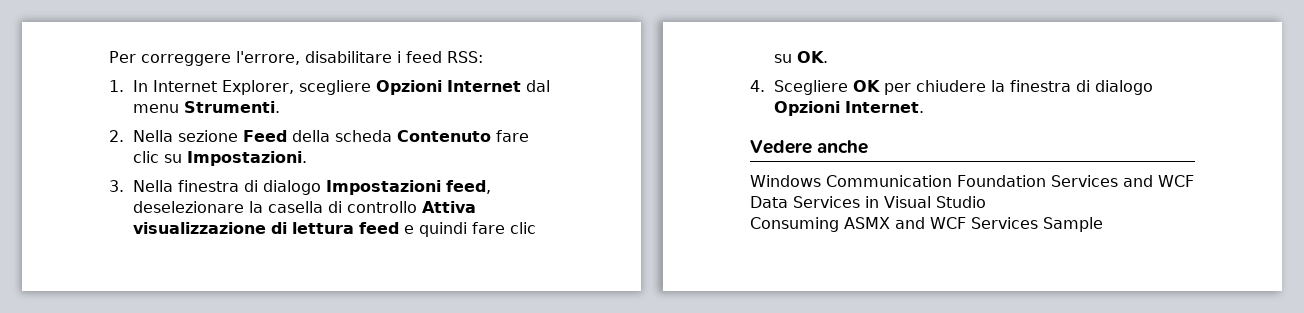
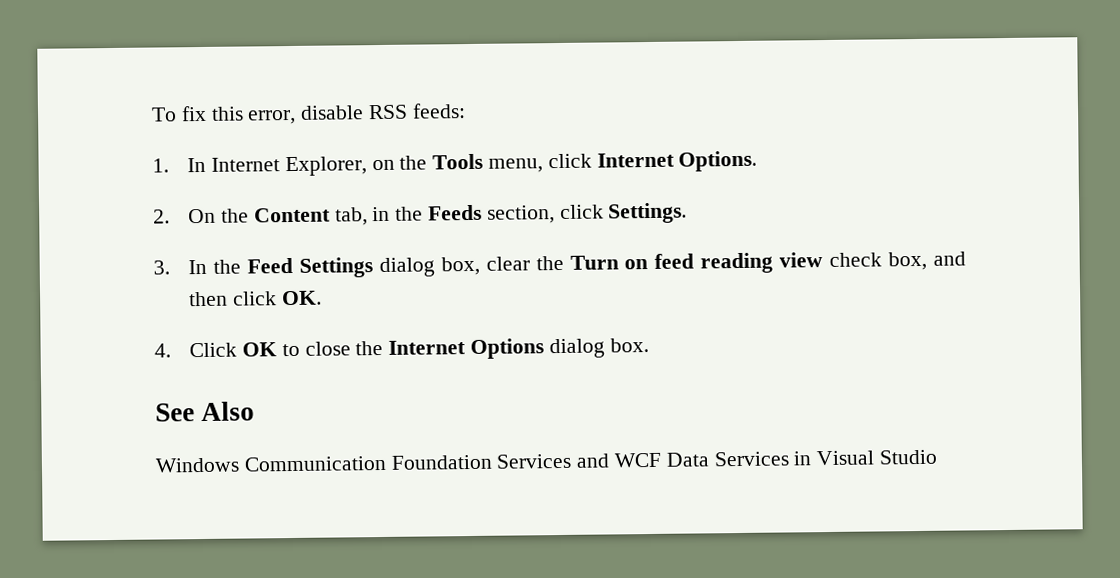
[109,51,483,66] [109,80,551,95] [133,101,281,113] [109,130,530,142] [133,151,308,166] [109,180,492,195] [133,201,477,213] [133,222,537,237] [774,51,829,63] [750,80,1154,95] [774,101,925,116] [750,140,869,154] Per correggere l'errore, disabilitare i feed RSS: // 1. In Internet Explorer, scegliere Opzioni Internet dal menu Strumenti. // 2. Nella sezione Feed della scheda Contenuto fare clic su Impostazioni. // 3. Nella finestra di dialogo Impostazioni feed, deselezionare la casella di controllo Attiva visualizzazione di lettura feed e quindi fare clic su OK. // 4. Scegliere OK per chiudere la finestra di dialogo Opzioni Internet. // Vedere anche -> [151,103,466,125] [152,150,758,177] [153,202,688,226] [153,251,966,278] [189,290,322,307] [154,338,649,360] [155,401,256,422] To fix this error, disable RSS feeds: // 1. In Internet Explorer, on the Tools menu, click Internet Options. // 2. On the Content tab, in the Feeds section, click Settings. // 3. In the Feed Settings dialog box, clear the Turn on feed reading view check box, and then click OK. // 4. Click OK to close the Internet Options dialog box. // See Also
[750,217,1103,232] // Consuming ASMX and WCF Services Sample -> (938, 457) none

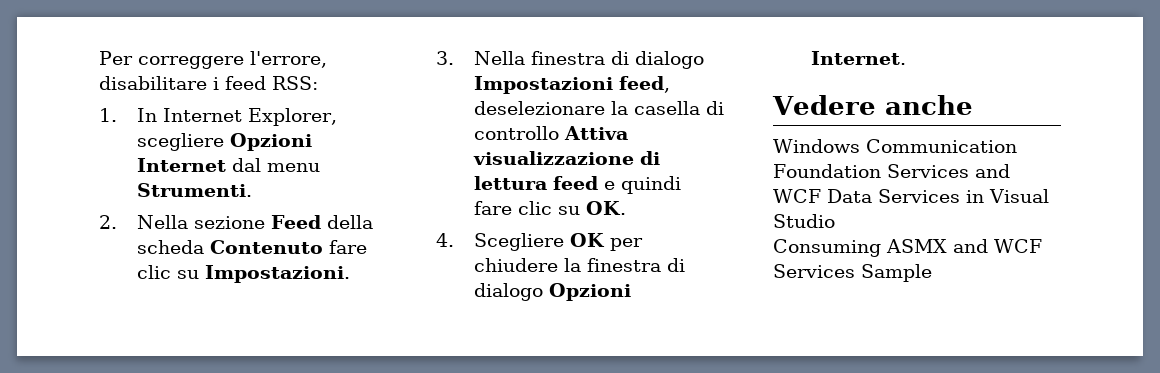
[151,103,466,125] [152,150,758,177] [153,202,688,226] [153,251,966,278] [189,290,322,307] [154,338,649,360] [155,401,256,422] To fix this error, disable RSS feeds: // 1. In Internet Explorer, on the Tools menu, click Internet Options. // 2. On the Content tab, in the Feeds section, click Settings. // 3. In the Feed Settings dialog box, clear the Turn on feed reading view check box, and then click OK. // 4. Click OK to close the Internet Options dialog box. // See Also -> [99,51,327,69] [99,76,318,90] [99,108,337,126] [136,133,312,151] [136,158,320,172] [136,183,252,197] [99,215,373,229] [136,240,367,254] [136,265,350,283] [436,51,704,69] [473,76,670,94] [473,101,724,115] [473,126,628,140] [472,151,660,165] [473,176,681,194] [473,201,626,215] [436,233,643,251] [473,258,685,272] [473,283,631,301] [810,51,906,65] [772,95,973,115] Per correggere l'errore, disabilitare i feed RSS: // 1. In Internet Explorer, scegliere Opzioni Internet dal menu Strumenti. // 2. Nella sezione Feed della scheda Contenuto fare clic su Impostazioni. // 3. Nella finestra di dialogo Impostazioni feed, deselezionare la casella di controllo Attiva visualizzazione di lettura feed e quindi fare clic su OK. // 4. Scegliere OK per chiudere la finestra di dialogo Opzioni Internet. // Vedere anche
(938, 457) none -> [773,239,1042,257] [773,264,932,282] // Consuming ASMX and WCF Services Sample

